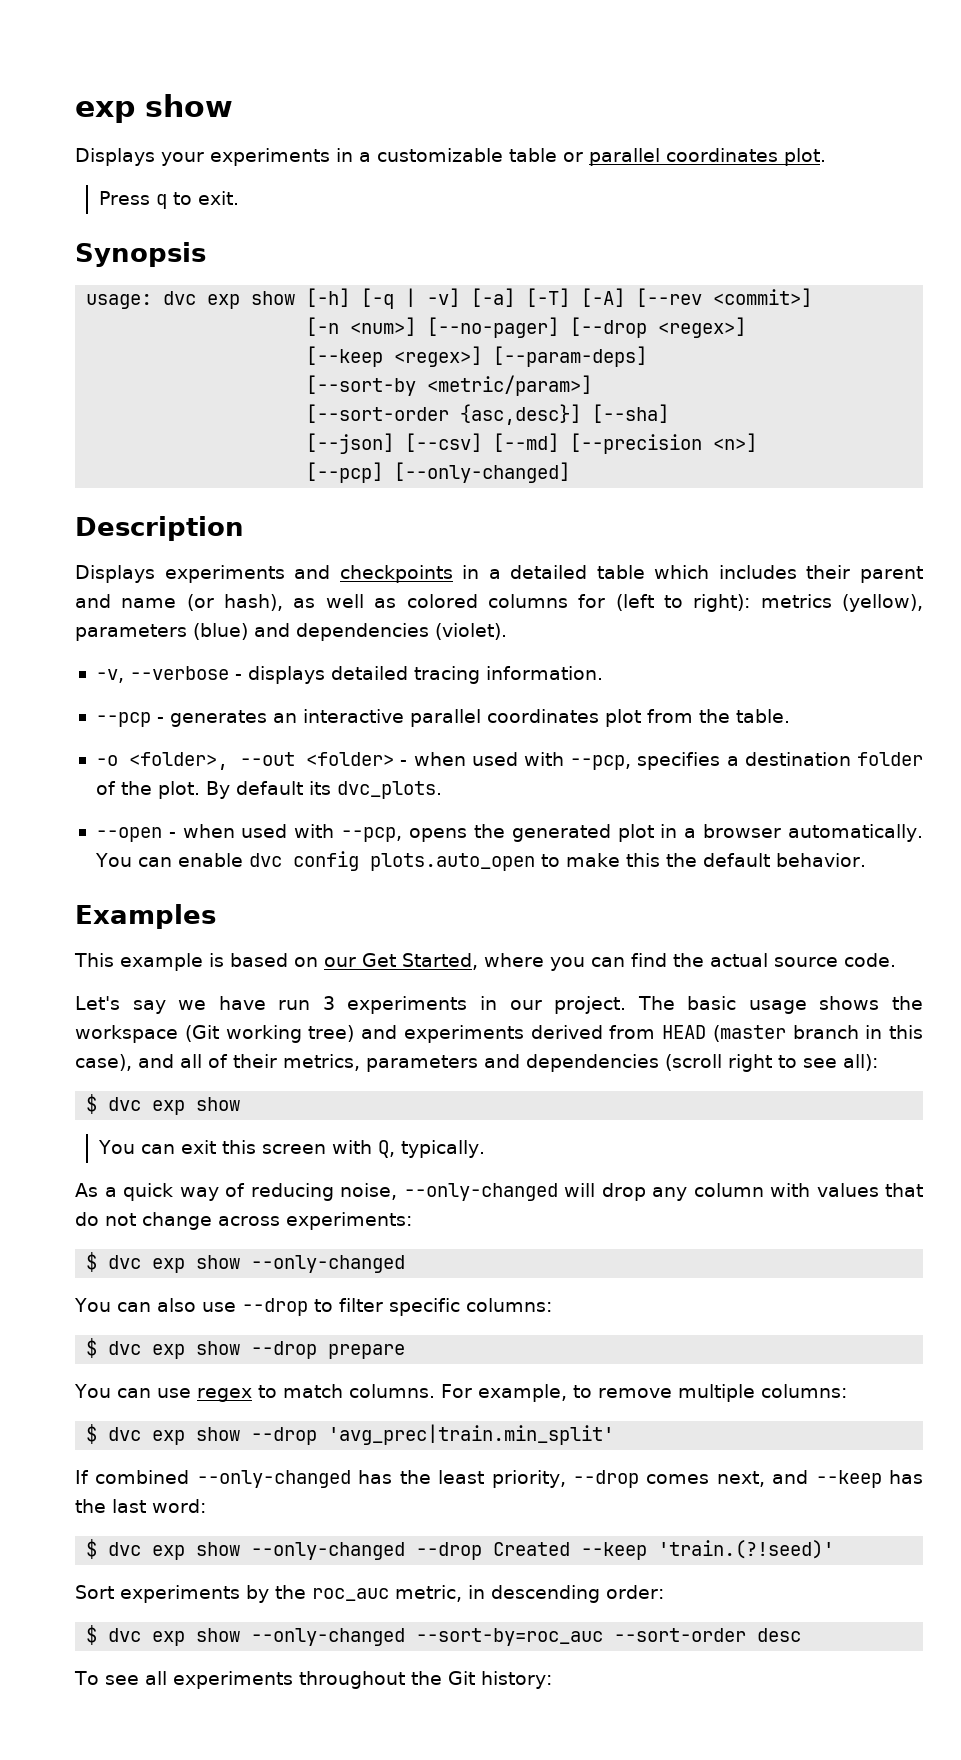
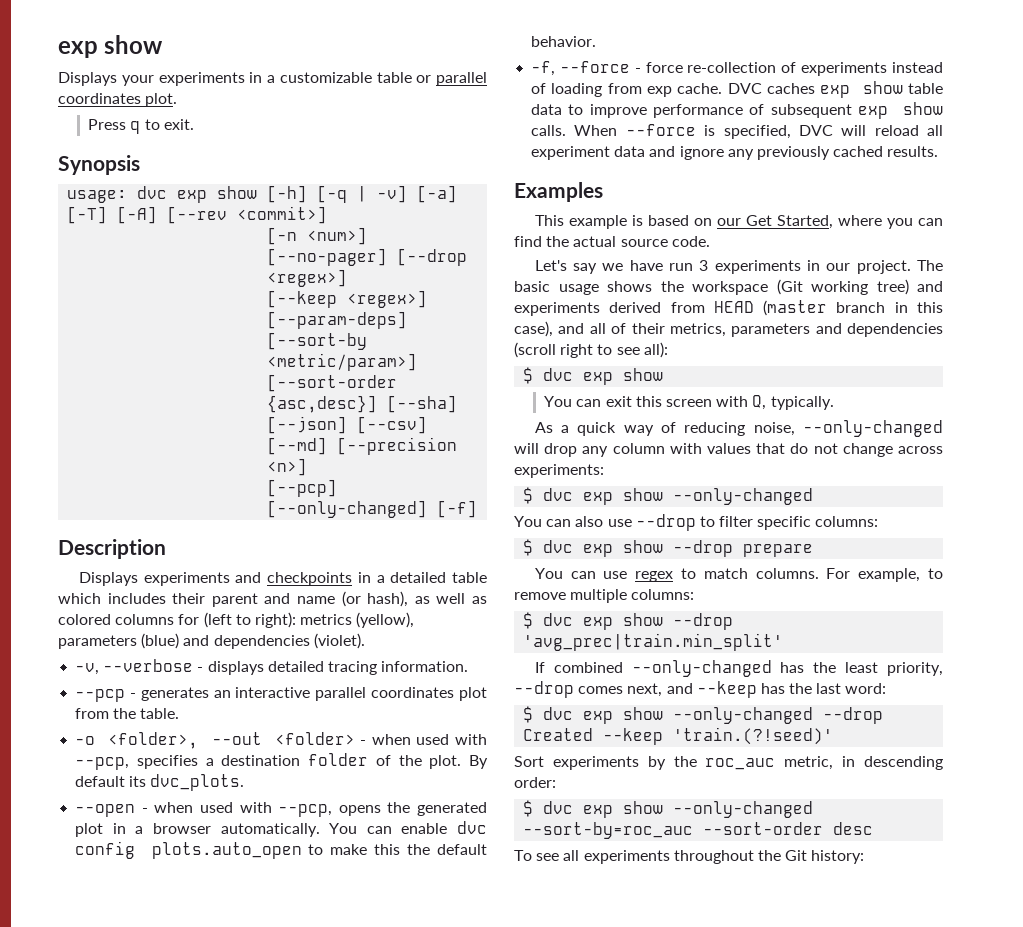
(571, 472) none -> [437,500,478,518] [-f]
(866, 860) none -> [531,61,943,76] [531,81,943,98] [531,102,943,119] [531,124,943,139] [531,146,939,160] // -f, --force - force re-collection of experiments instead of loading from exp cache. DVC caches exp show table data to improve performance of subsequent exp show calls. When --force is specified, DVC will reload all experiment data and ignore any previously cached results.

